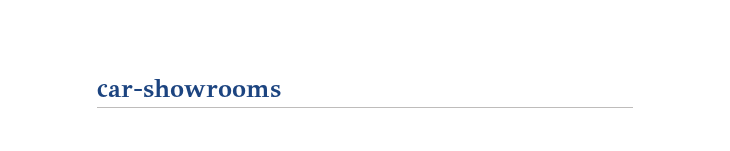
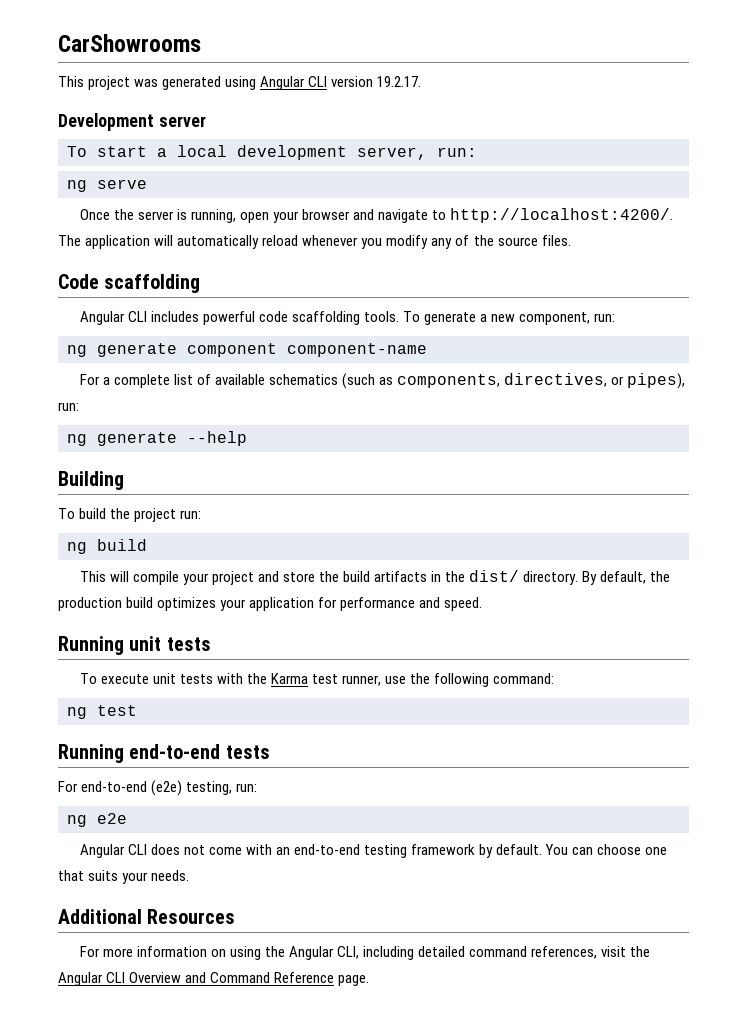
[97,79,281,98] car-showrooms -> [58,34,201,52] [58,76,422,90] [58,113,206,131] [67,145,477,160] [67,179,147,192] [79,208,674,223] [58,235,571,249] [58,274,201,293] [79,311,616,325] [67,343,427,357] [79,373,686,389] [58,402,79,411] [67,431,247,446] [58,471,124,490] [58,508,202,522] [67,539,147,554] [79,570,671,585] [58,597,483,611] [58,636,211,655] [79,673,555,687] [67,705,137,719] [58,744,270,763] [58,780,258,796] [67,813,127,827] [79,844,668,858] [58,870,190,884] [58,909,236,924] [79,946,651,960] [58,972,370,986] CarShowrooms // This project was generated using Angular CLI version 19.2.17. // Development server // To start a local development server, run: // ng serve // Once the server is running, open your browser and navigate to http://localhost:4200/. The application will automatically reload whenever you modify any of the source files. // Code scaffolding // Angular CLI includes powerful code scaffolding tools. To generate a new component, run: // ng generate component component-name // For a complete list of available schematics (such as components, directives, or pipes), run: // ng generate --help // Building // To build the project run: // ng build // This will compile your project and store the build artifacts in the dist/ directory. By default, the production build optimizes your application for performance and speed. // Running unit tests // To execute unit tests with the Karma test runner, use the following command: // ng test // Running end-to-end tests // For end-to-end (e2e) testing, run: // ng e2e // Angular CLI does not come with an end-to-end testing framework by default. You can choose one that suits your needs. // Additional Resources // For more information on using the Angular CLI, including detailed command references, visit the Angular CLI Overview and Command Reference page.

